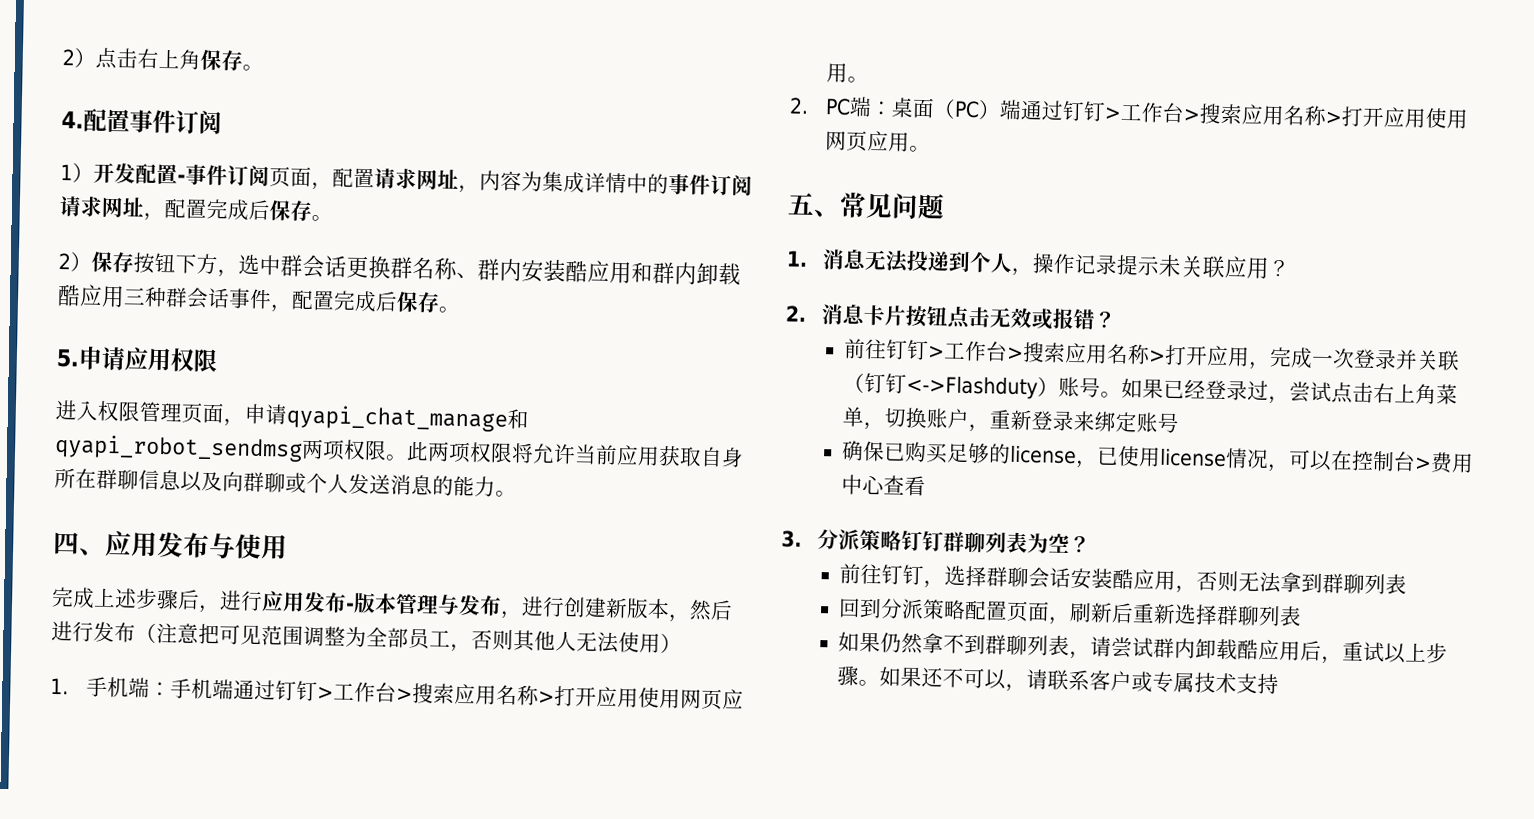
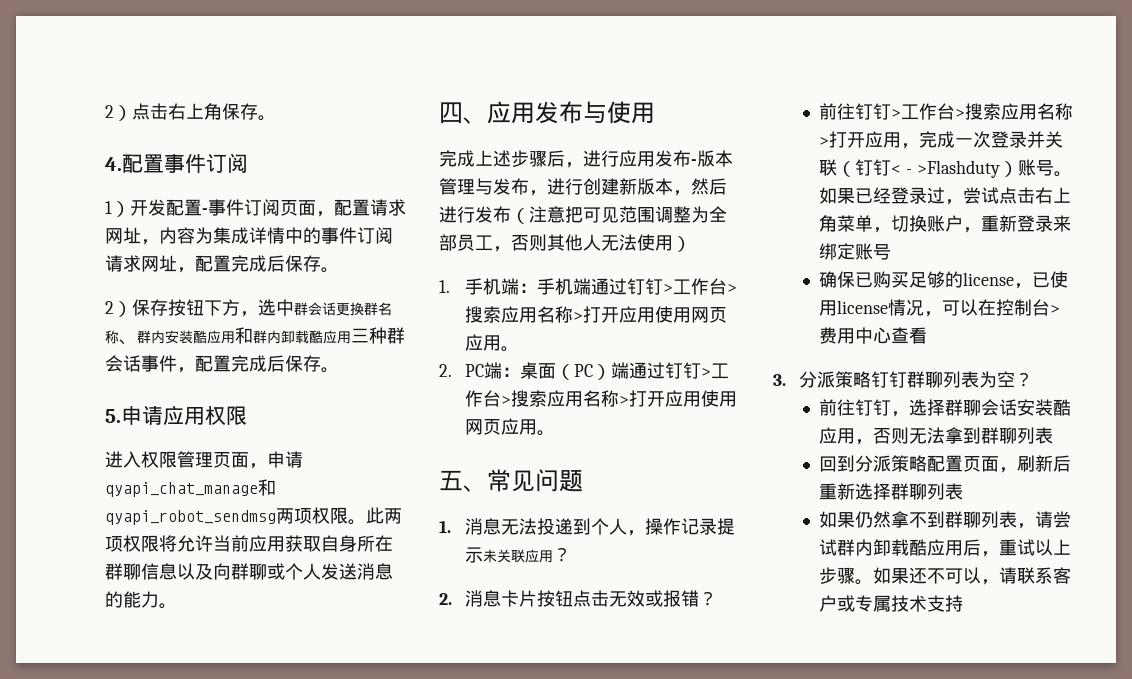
[905,375,1038,400] <->Flashduty -> [891,160,1000,178] < - >Flashduty

